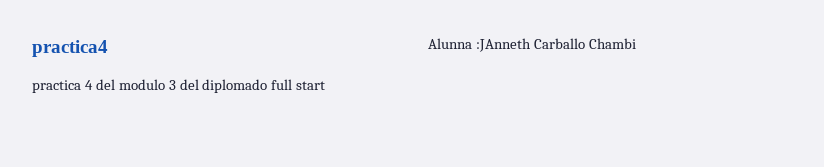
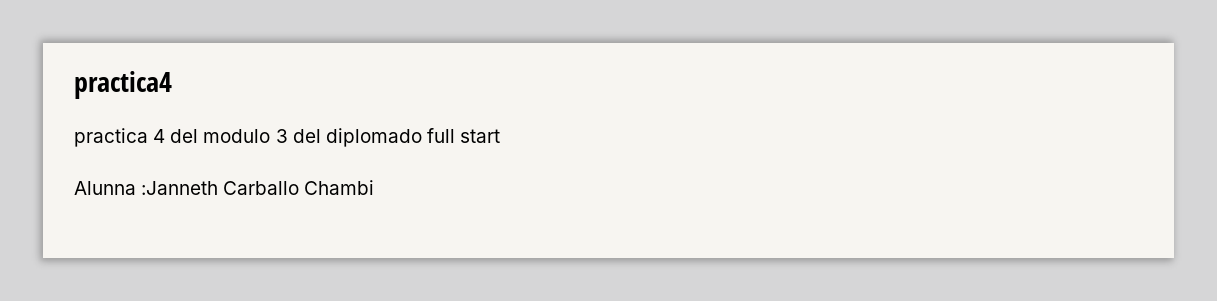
[475,38,531,52] :JAnneth -> [141,181,219,195] :Janneth

